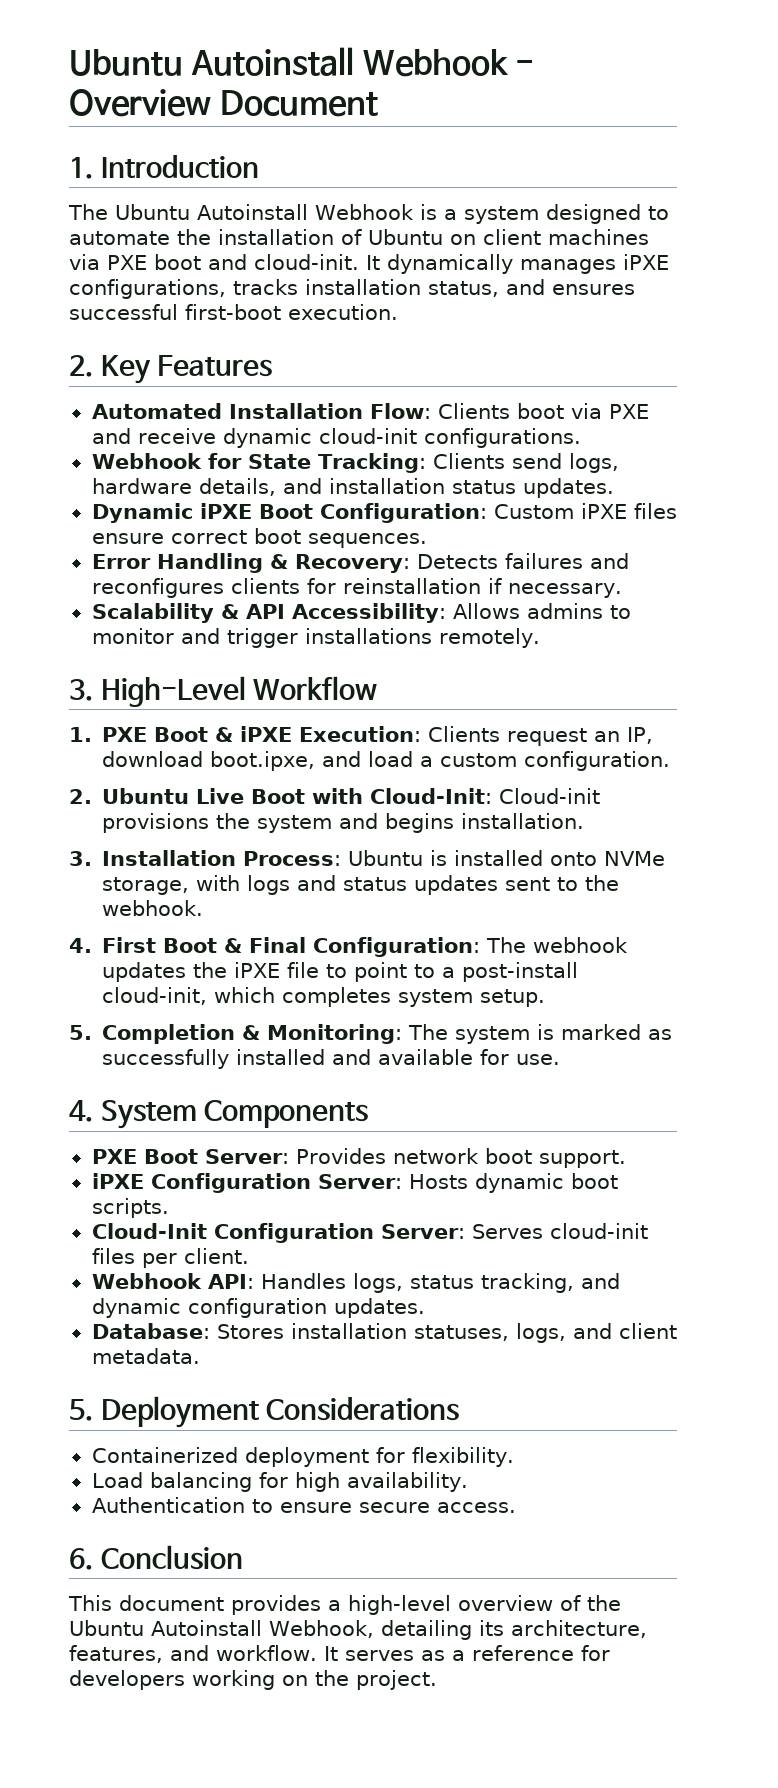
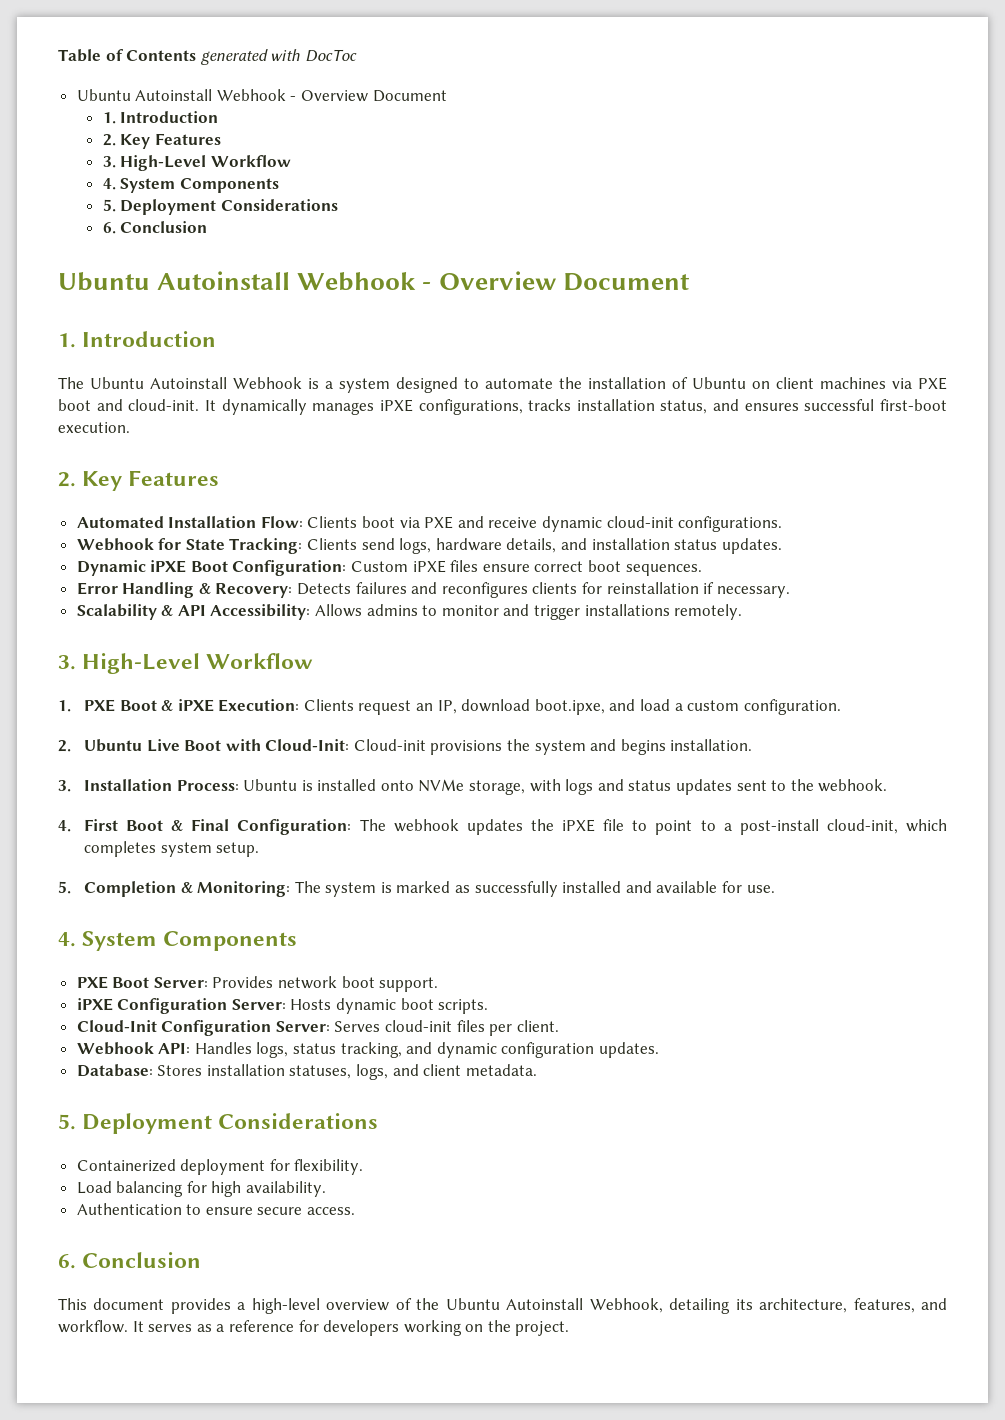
(69, 62) none -> [58,49,357,65] [76,89,447,102] [102,111,219,124] [102,133,221,149] [102,155,291,171] [102,178,279,193] [102,199,338,215] [102,221,208,234] Table of Contents generated with DocToc // Ubuntu Autoinstall Webhook - Overview Document // 1. Introduction // 2. Key Features // 3. High-Level Workflow // 4. System Components // 5. Deployment Considerations // 6. Conclusion //

